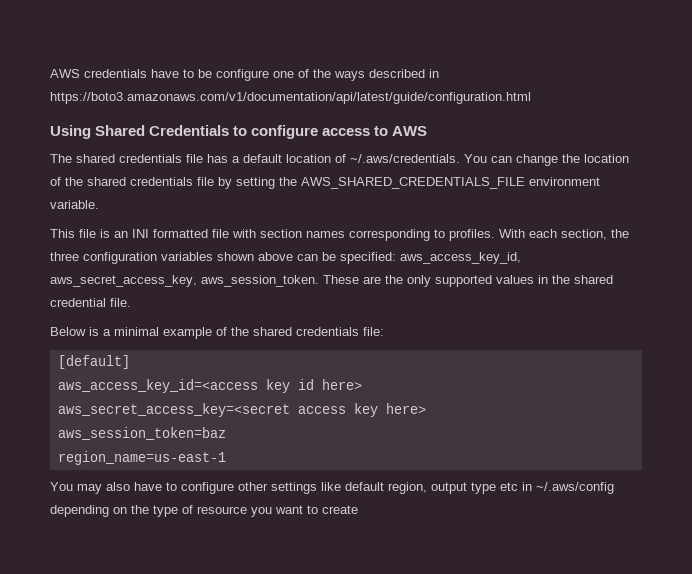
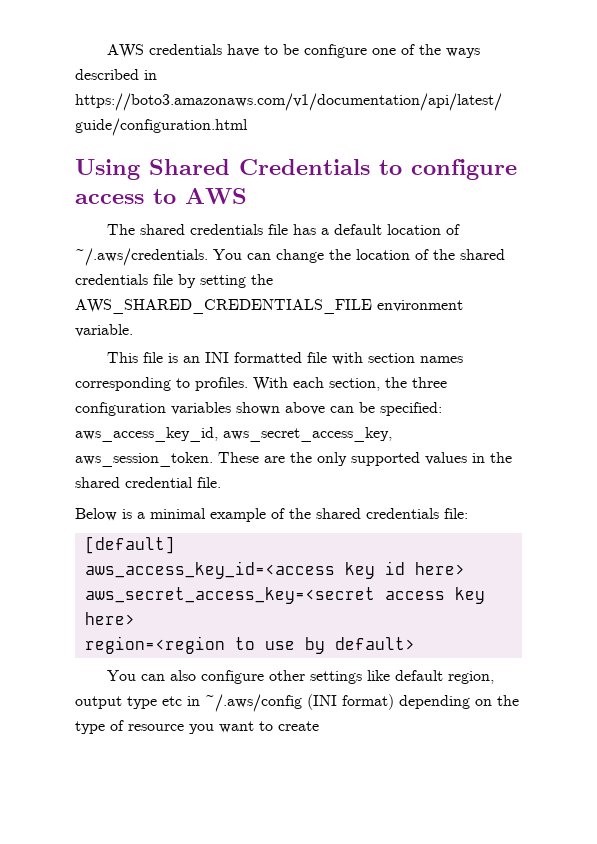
[57,427,226,440] [57,451,226,465] [50,482,177,494] aws_session_token=baz // region_name=us-east-1 // You may also have to -> [84,636,415,654] [106,670,196,681] region=<region to use by default> // You can also
(614, 488) none -> [307,694,394,710] (INI format)

